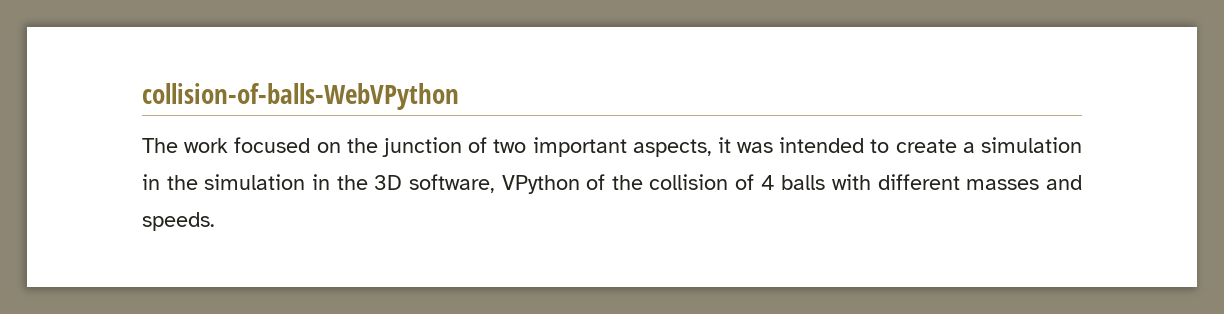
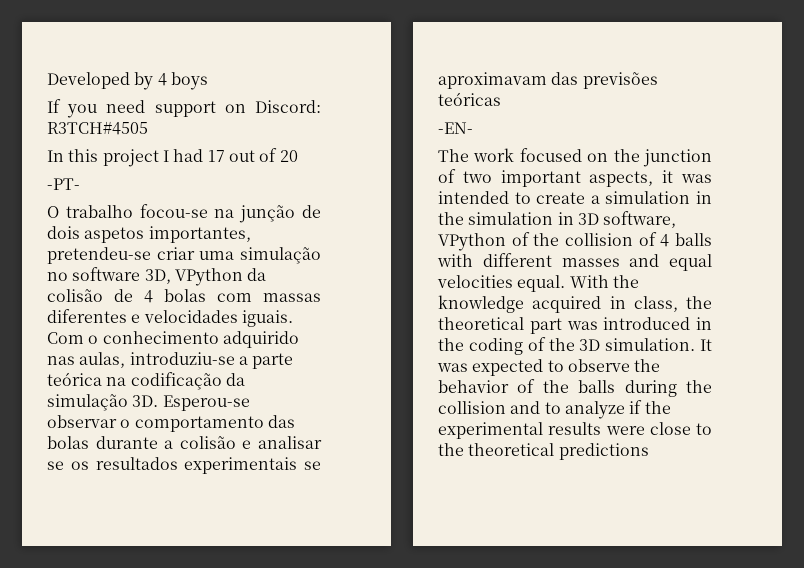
[142,83,459,110] collision-of-balls-WebVPython -> [47,72,208,90] [47,99,321,118] [47,121,148,135] [47,148,298,167] [47,178,80,190] [47,204,322,223] [47,226,251,243] [47,247,322,264] [47,267,267,286] [47,289,321,303] [47,309,293,327] [47,331,299,348] [47,352,294,369] [47,372,245,390] [47,394,250,411] [47,415,295,432] [47,436,322,449] [47,457,321,474] [438,72,658,89] [438,92,501,106] [438,122,473,134] Developed by 4 boys // If you need support on Discord: R3TCH#4505 // In this project I had 17 out of 20 // -PT- // O trabalho focou-se na junção de dois aspetos importantes, pretendeu-se criar uma simulação no software 3D, VPython da colisão de 4 bolas com massas diferentes e velocidades iguais. Com o conhecimento adquirido nas aulas, introduziu-se a parte teórica na codificação da simulação 3D. Esperou-se observar o comportamento das bolas durante a colisão e analisar se os resultados experimentais se aproximavam das previsões teóricas // -EN-
[336,175,368,190] the -> (574, 218) none
[142,212,215,231] speeds. -> [669,254,712,271] [437,275,639,292] [438,295,712,313] [438,317,712,334] [438,337,712,355] [437,359,661,376] [438,379,712,397] [438,400,671,419] [438,422,712,439] [438,443,649,460] equal velocities equal. With the knowledge acquired in class, the theoretical part was introduced in the coding of the 3D simulation. It was expected to observe the behavior of the balls during the collision and to analyze if the experimental results were close to the theoretical predictions

